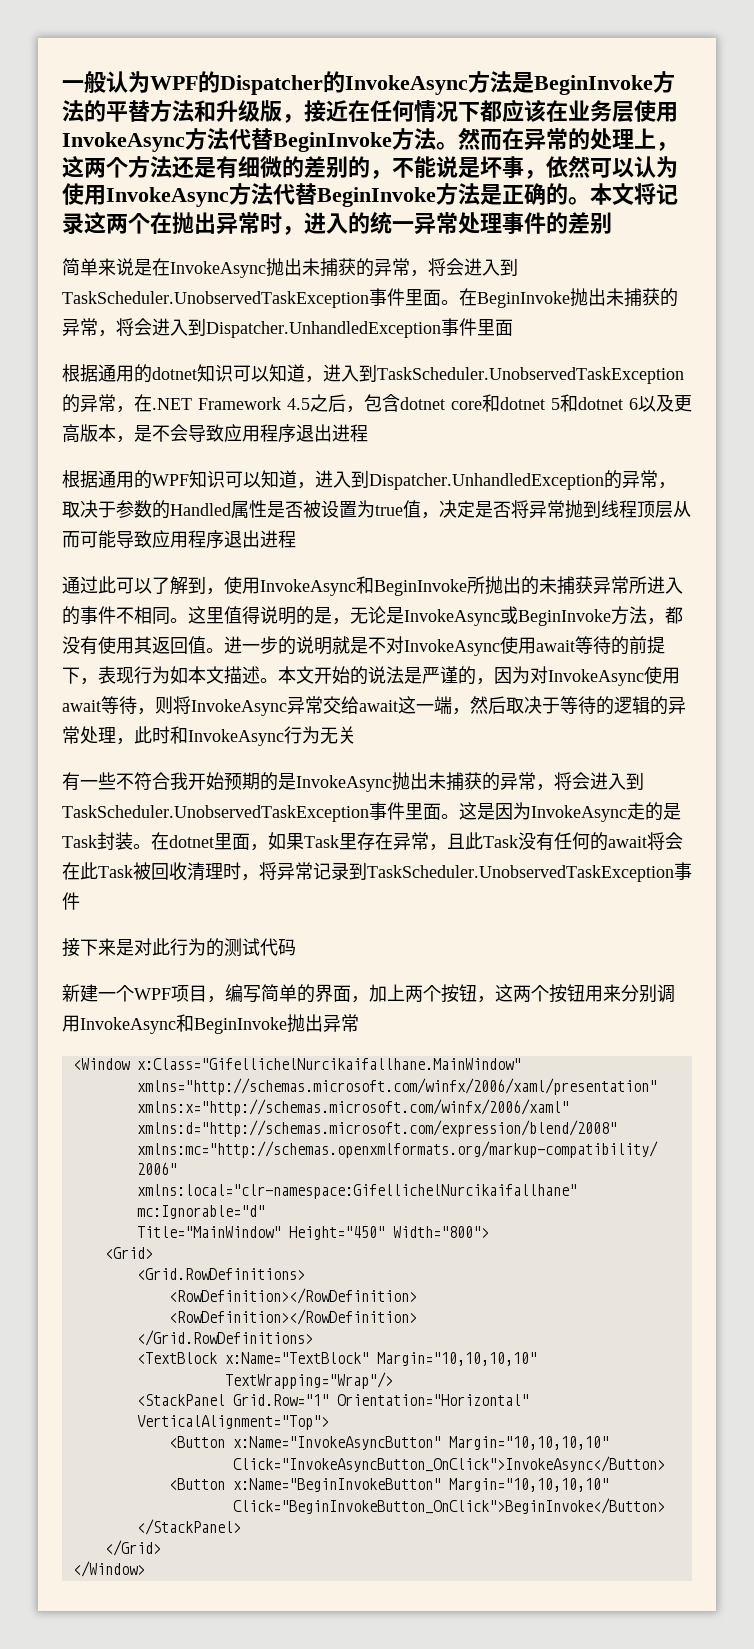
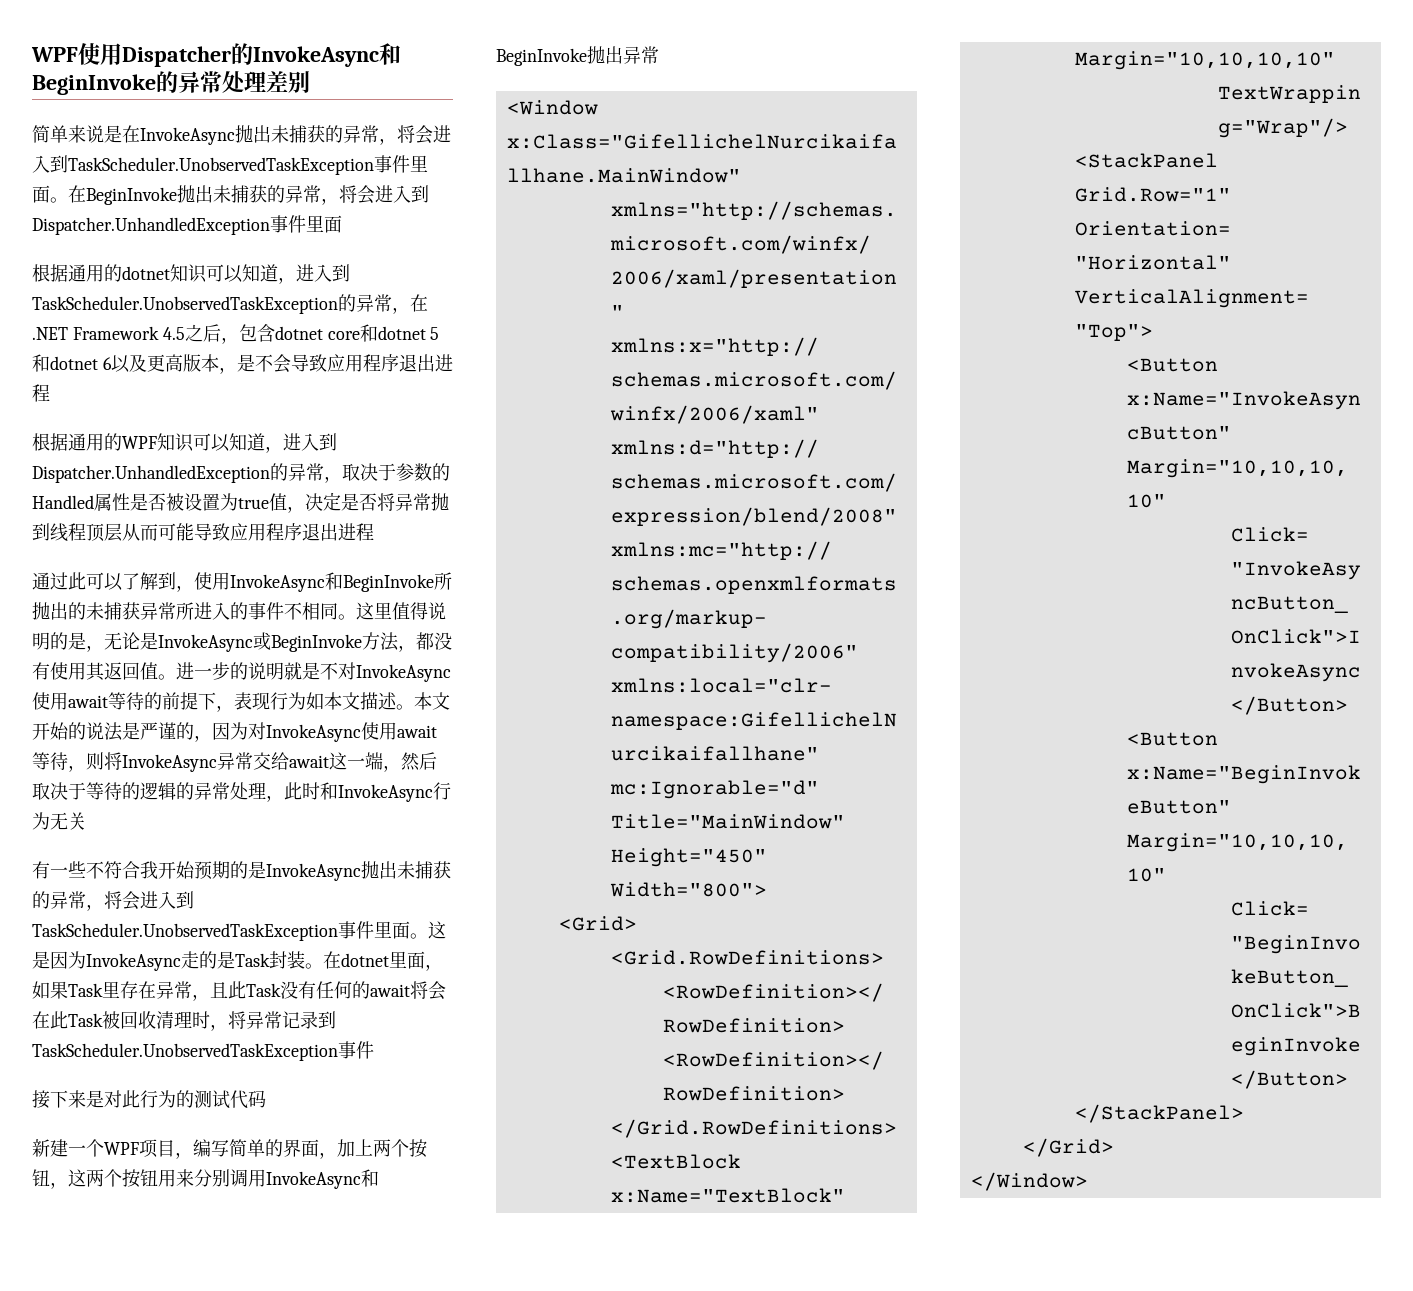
[62,71,675,95] [62,99,678,123] [62,127,678,152] [62,155,678,179] [62,183,678,207] [62,211,568,235] 一般认为WPF的Dispatcher的InvokeAsync方法是BeginInvoke方法的平替方法和升级版，接近在任何情况下都应该在业务层使用InvokeAsync方法代替BeginInvoke方法。然而在异常的处理上，这两个方法还是有细微的差别的，不能说是坏事，依然可以认为使用InvokeAsync方法代替BeginInvoke方法是正确的。本文将记录这两个在抛出异常时，进入的统一异常处理事件的 -> [31,43,401,67] [32,71,266,95] WPF使用Dispatcher的InvokeAsync和BeginInvoke的异常处理

